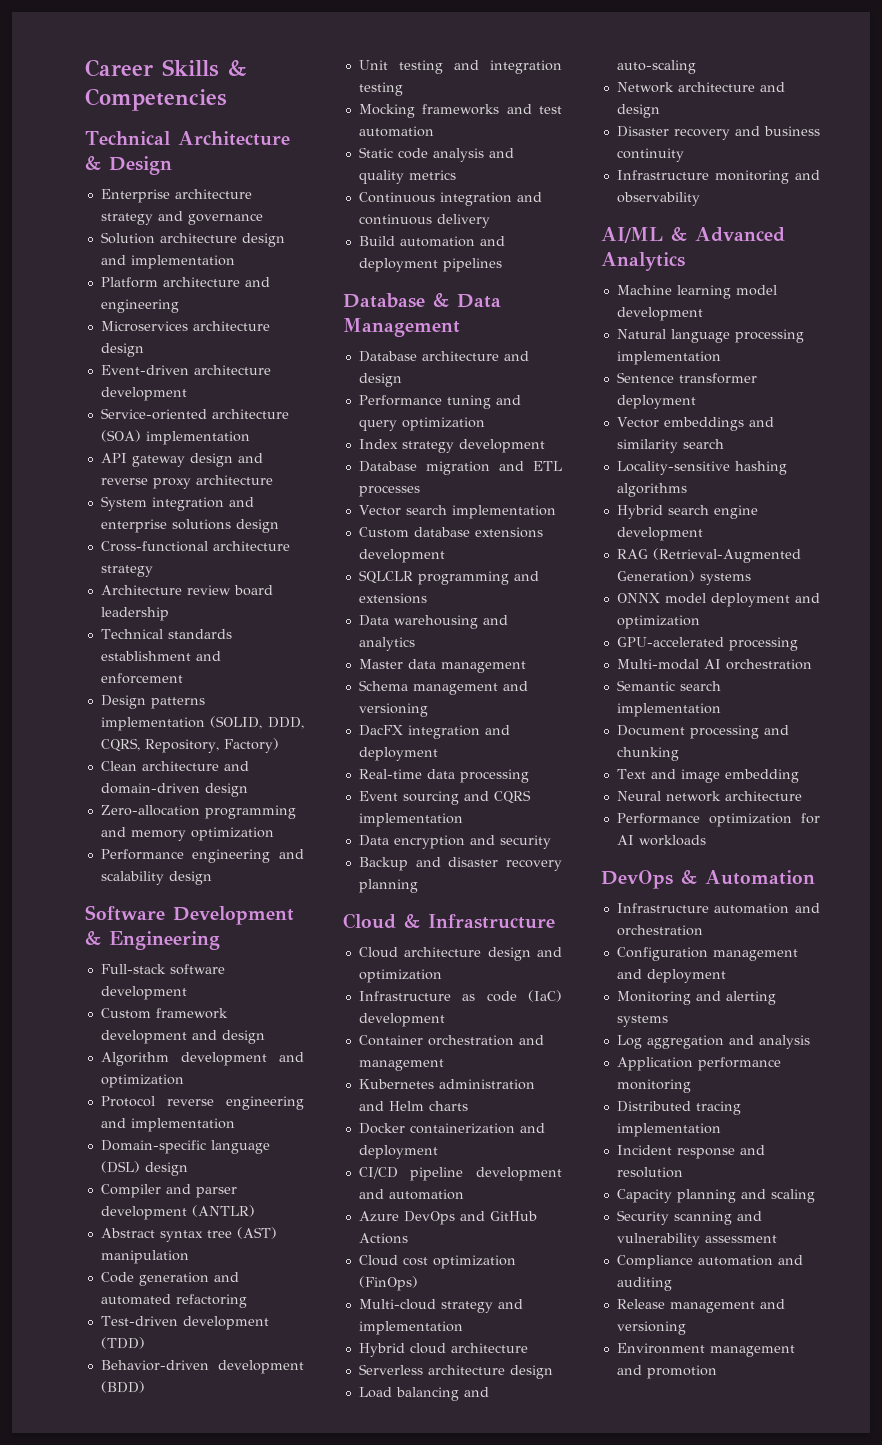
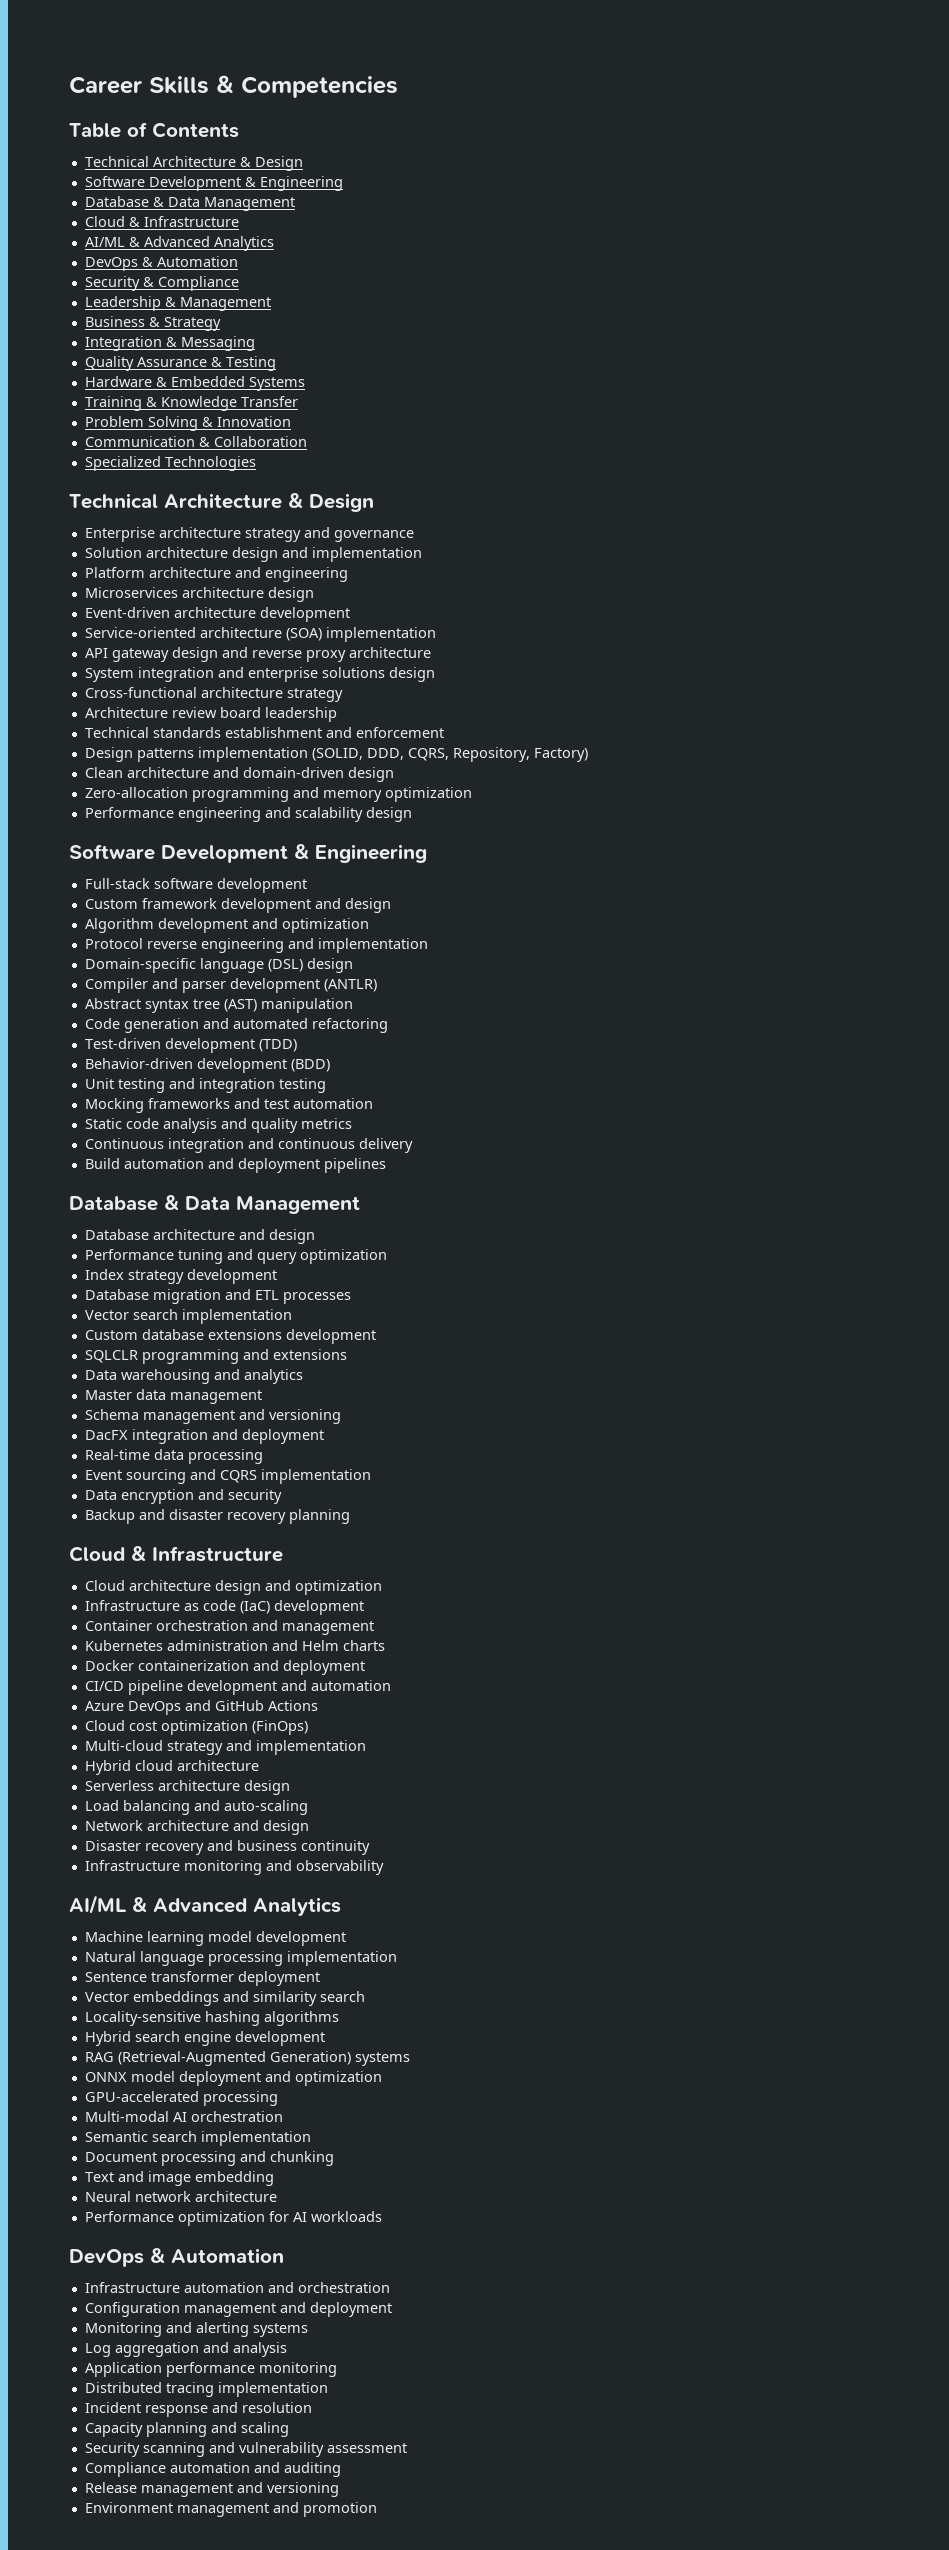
(227, 99) none -> [69,122,239,138] [84,156,303,171] [84,176,343,191] [84,196,295,211] [84,216,239,227] [84,236,274,251] [84,256,238,271] [84,276,239,291] [84,296,271,311] [84,316,221,331] [84,336,255,351] [84,356,276,371] [84,376,305,391] [84,396,298,411] [84,416,291,431] [84,436,307,447] [84,456,256,471] // Table of Contents // Technical Architecture & Design // Software Development & Engineering // Database & Data Management // Cloud & Infrastructure // AI/ML & Advanced Analytics // DevOps & Automation // Security & Compliance // Leadership & Management // Business & Strategy // Integration & Messaging // Quality Assurance & Testing // Hardware & Embedded Systems // Training & Knowledge Transfer // Problem Solving & Innovation // Communication & Collaboration // Specialized Technologies

